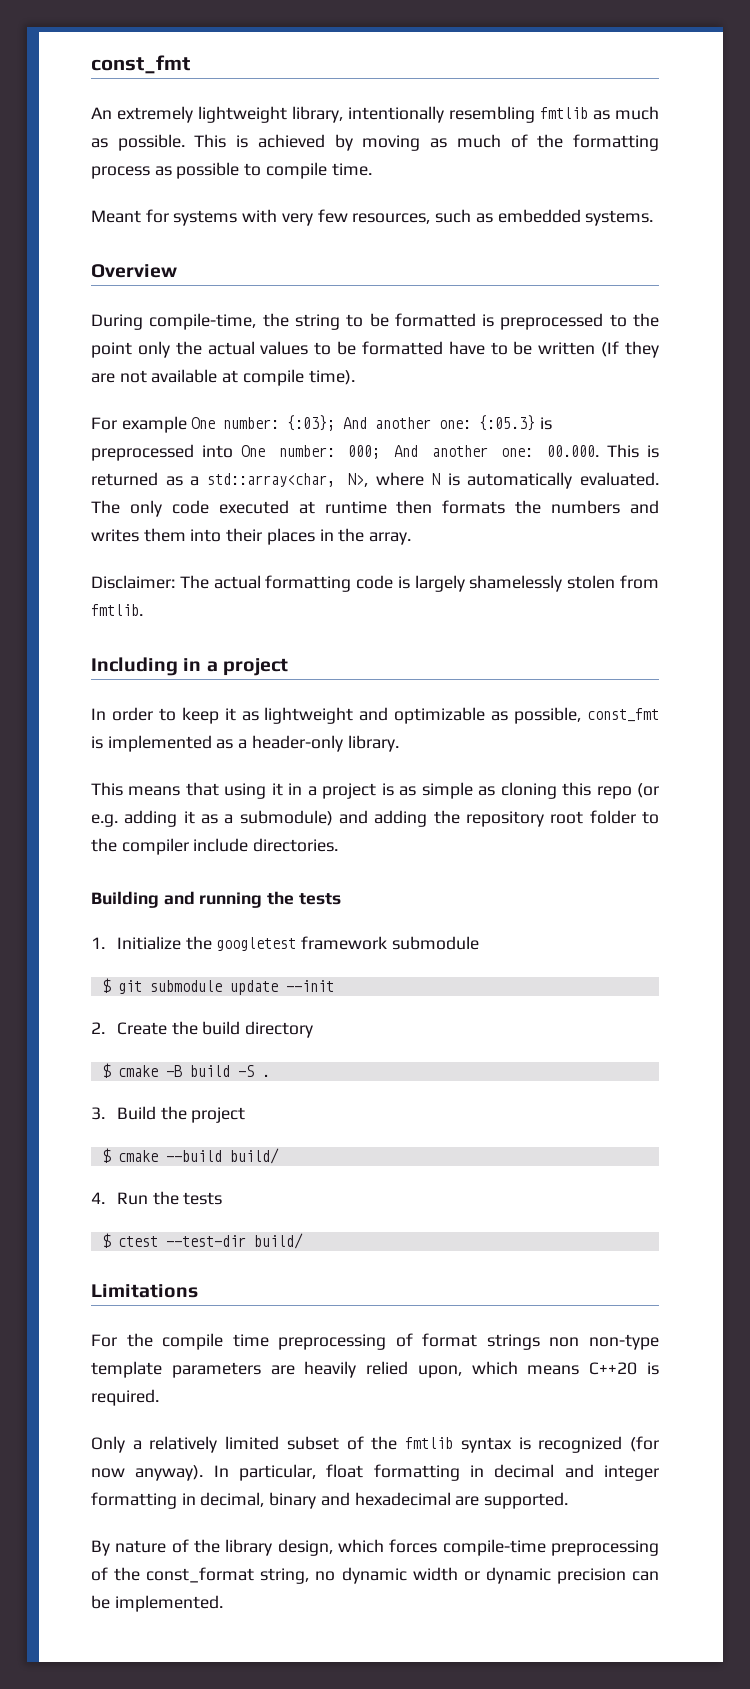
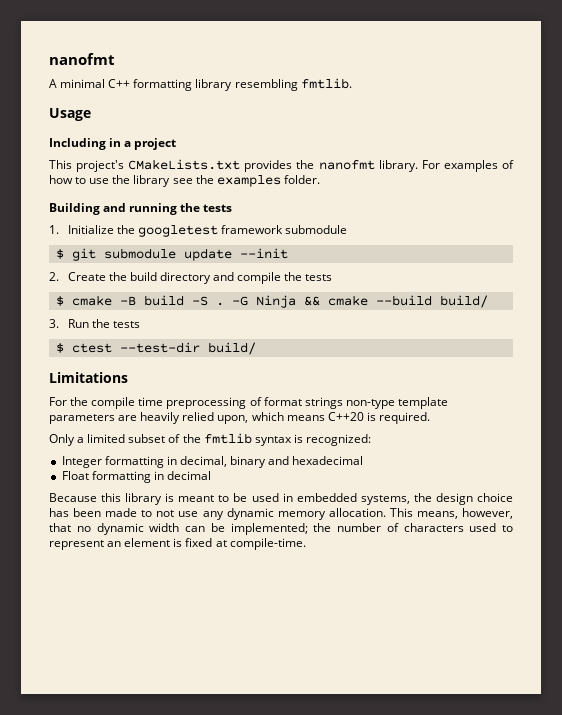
[91,55,190,74] [91,106,659,123] [91,134,660,151] [91,162,372,179] [91,209,654,226] [91,264,177,278] [91,313,659,330] [91,341,660,358] [91,369,355,386] [91,415,553,433] [91,444,659,461] [91,472,660,489] [91,500,659,517] [91,528,412,545] [91,575,659,592] [91,604,143,616] [91,657,288,676] [91,707,660,724] [91,735,399,752] [91,782,659,799] [91,810,659,827] [91,838,339,855] const_fmt // An extremely lightweight library, intentionally resembling fmtlib as much as possible. This is achieved by moving as much of the formatting process as possible to compile time. // Meant for systems with very few resources, such as embedded systems. // Overview // During compile-time, the string to be formatted is preprocessed to the point only the actual values to be formatted have to be written (If they are not available at compile time). // For example One number: {:03}; And another one: {:05.3} is preprocessed into One number: 000; And another one: 00.000. This is returned as a std::array<char, N>, where N is automatically evaluated. The only code executed at runtime then formats the numbers and writes them into their places in the array. // Disclaimer: The actual formatting code is largely shamelessly stolen from fmtlib. // Including in a project // In order to keep it as lightweight and optimizable as possible, const_fmt is implemented as a header-only library. // This means that using it in a project is as simple as cloning this repo (or e.g. adding it as a submodule) and adding the repository root folder to the compiler include directories. -> [49,53,115,65] [49,78,352,91] [49,108,91,121] [49,138,177,150] [49,159,514,172] [49,175,320,187] nanofmt // A minimal C++ formatting library resembling fmtlib. // Usage // Including in a project // This project's CMakeLists.txt provides the nanofmt library. For examples of how to use the library see the examples folder.
(314, 1029) none -> [212,272,333,284] and compile the tests
[91,1106,246,1123] [101,1148,111,1163] // 3. Build the project // $ -> [231,295,320,308] -G Ninja &&
[91,1192,105,1204] 4. -> [49,319,59,328] 3.
[549,1337,580,1347] non -> (343, 403) none
[149,1436,218,1453] relatively -> (85, 440) none
[538,1436,660,1453] [91,1464,659,1481] recognized (for now anyway). In particular, float formatting in decimal and integer -> [305,434,371,446] [61,456,102,468] recognized: // Integer
[455,1492,569,1509] [91,1539,659,1556] [91,1567,660,1584] [91,1595,223,1612] are supported. // By nature of the library design, which forces compile-time preprocessing of the const_format string, no dynamic width or dynamic precision can be implemented. -> [61,471,211,483] [49,493,513,505] [49,508,513,520] [49,523,513,535] [49,538,306,550] // Float formatting in decimal // Because this library is meant to be used in embedded systems, the design choice has been made to not use any dynamic memory allocation. This means, however, that no dynamic width can be implemented; the number of characters used to represent an element is fixed at compile-time.

